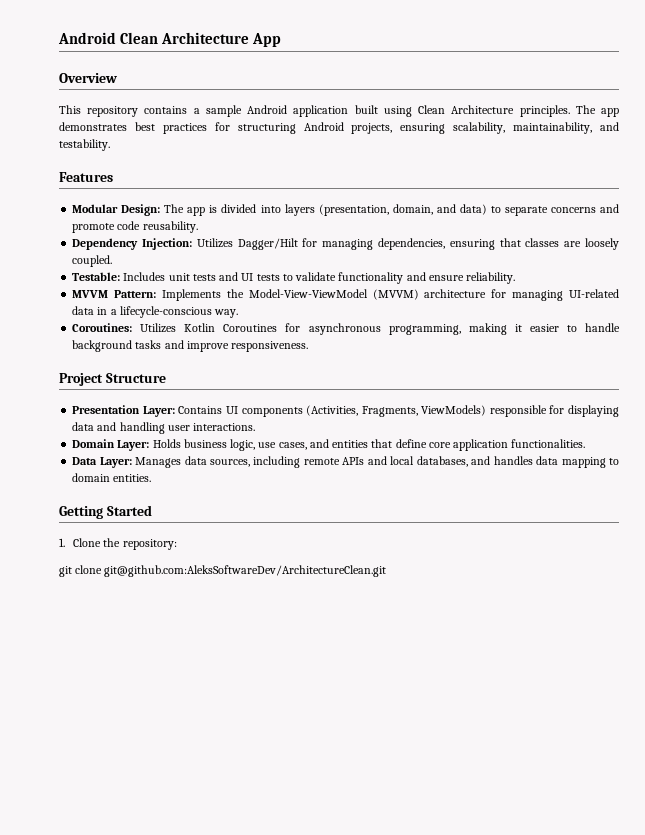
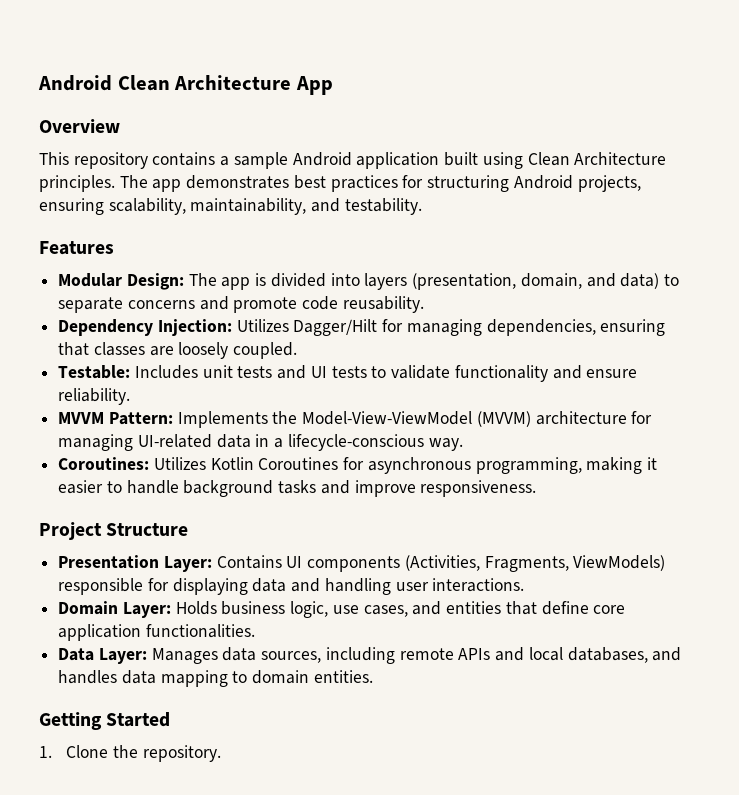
[122,539,177,550] [59,565,387,577] repository: // git clone git@github.com:AleksSoftwareDev/ArchitectureClean.git -> [142,745,221,762] repository.

